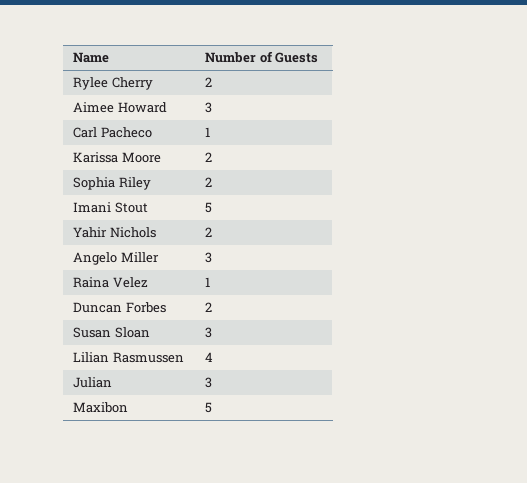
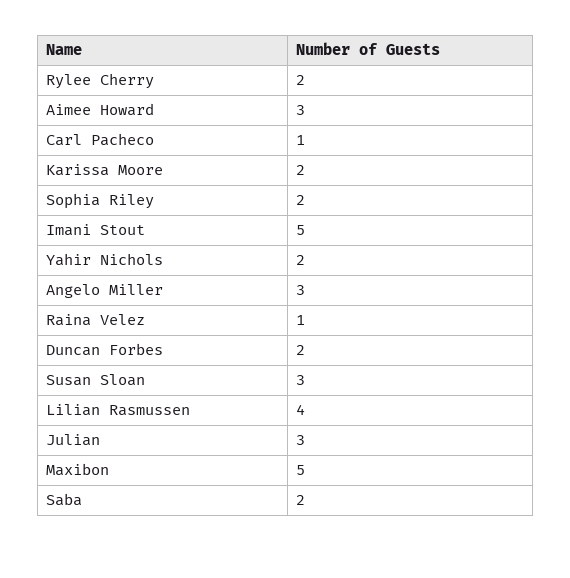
(213, 407) none -> [46,493,83,506] [296,495,306,505] // Saba | 2

